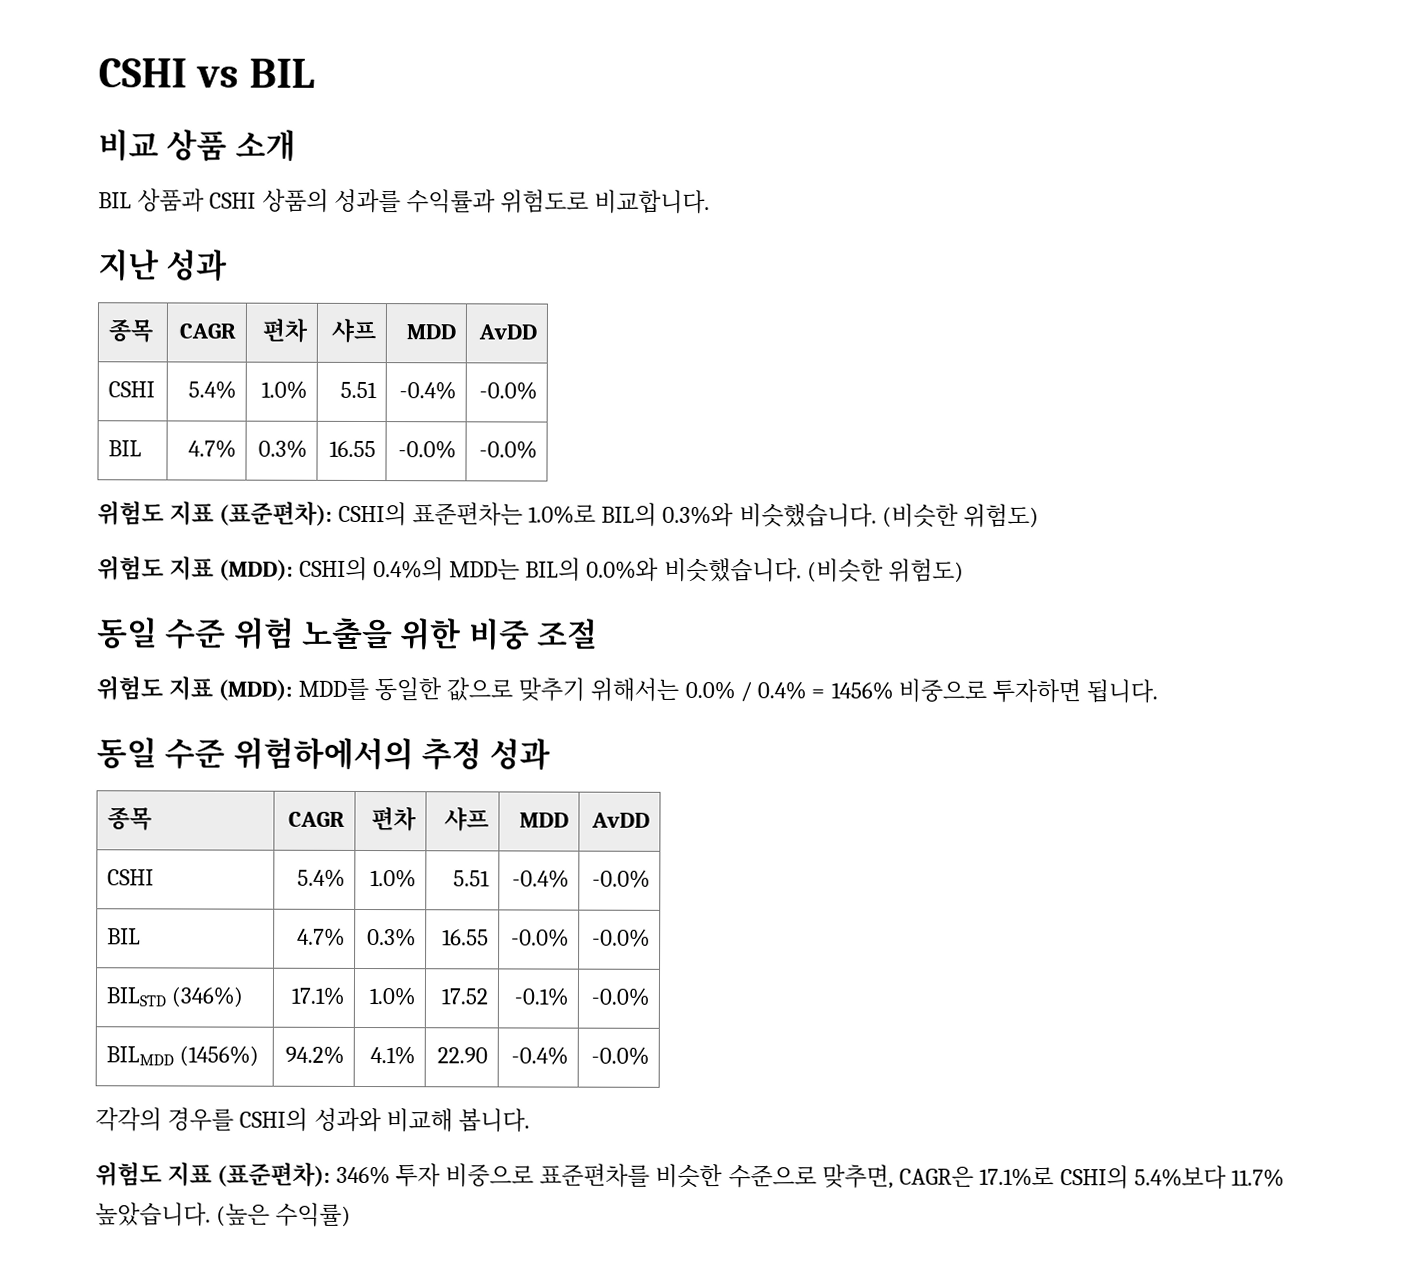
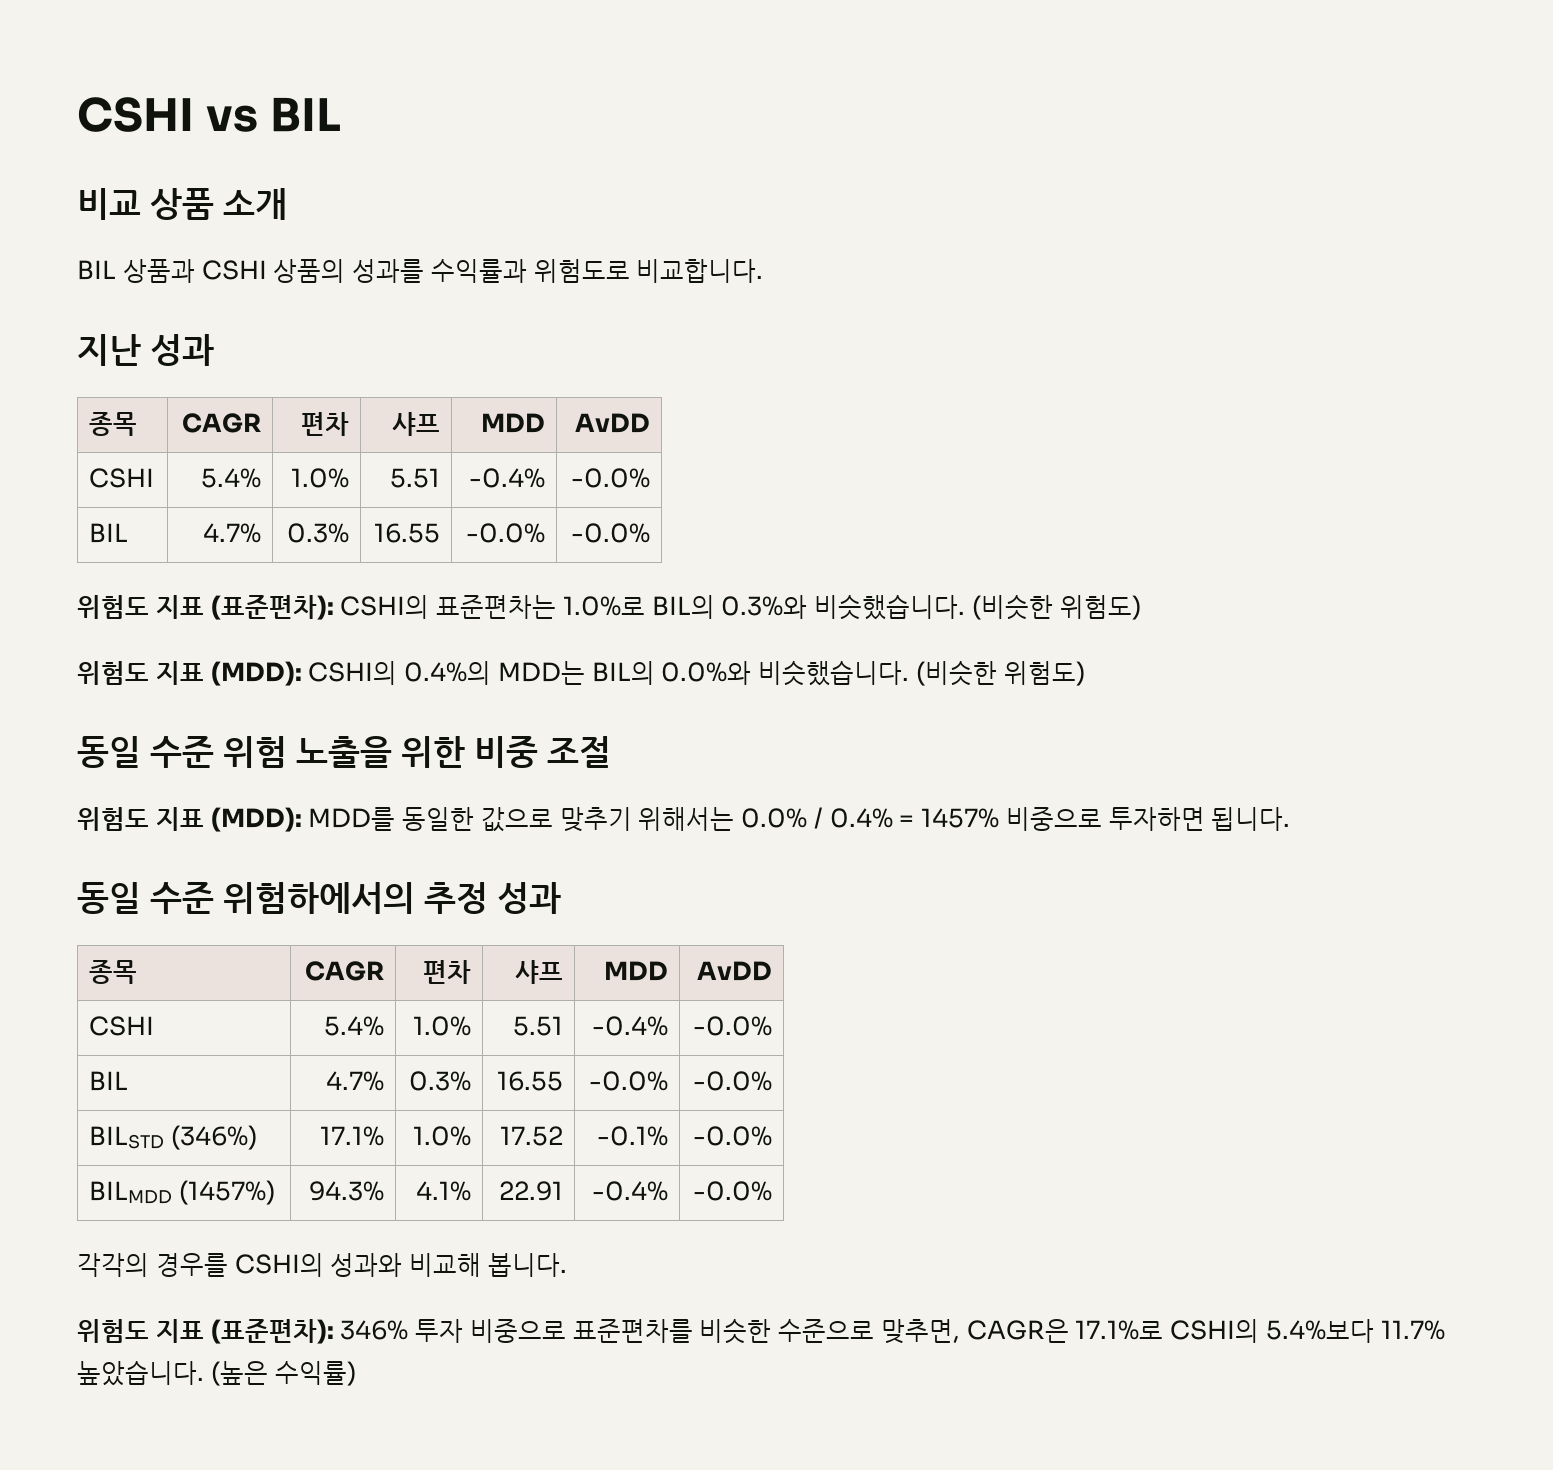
[830,681,893,700] 1456% -> [921,808,999,828] 1457%
[179,1045,260,1067] [284,1045,344,1064] (1456%) | 94.2% -> [179,1180,276,1205] [308,1181,384,1201] (1457%) | 94.3%
[436,1047,488,1064] 22.90 -> [498,1181,563,1201] 22.91

